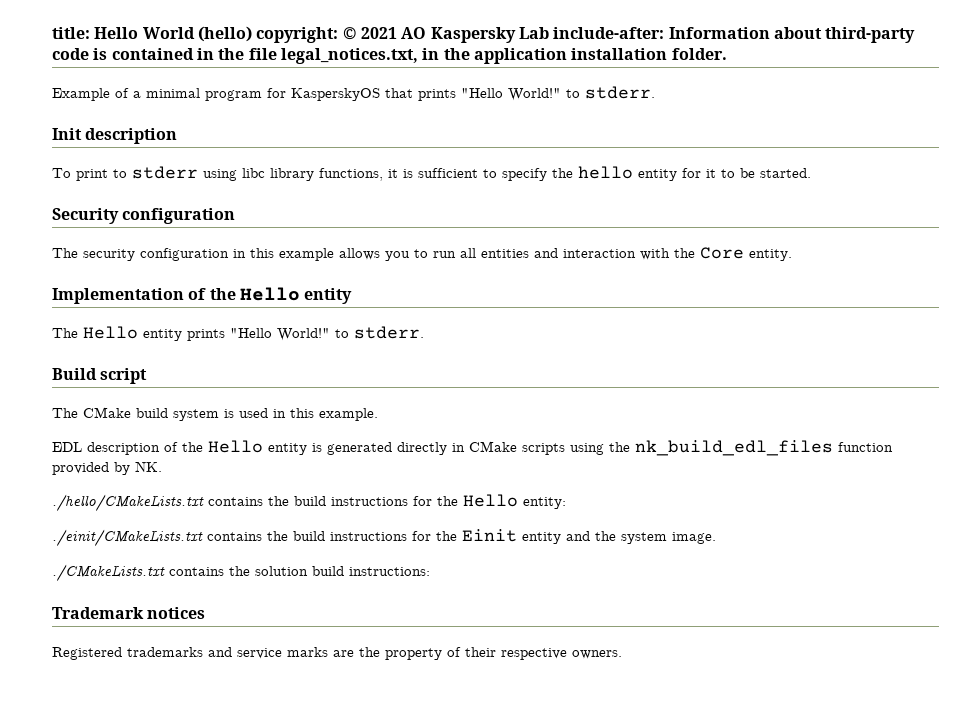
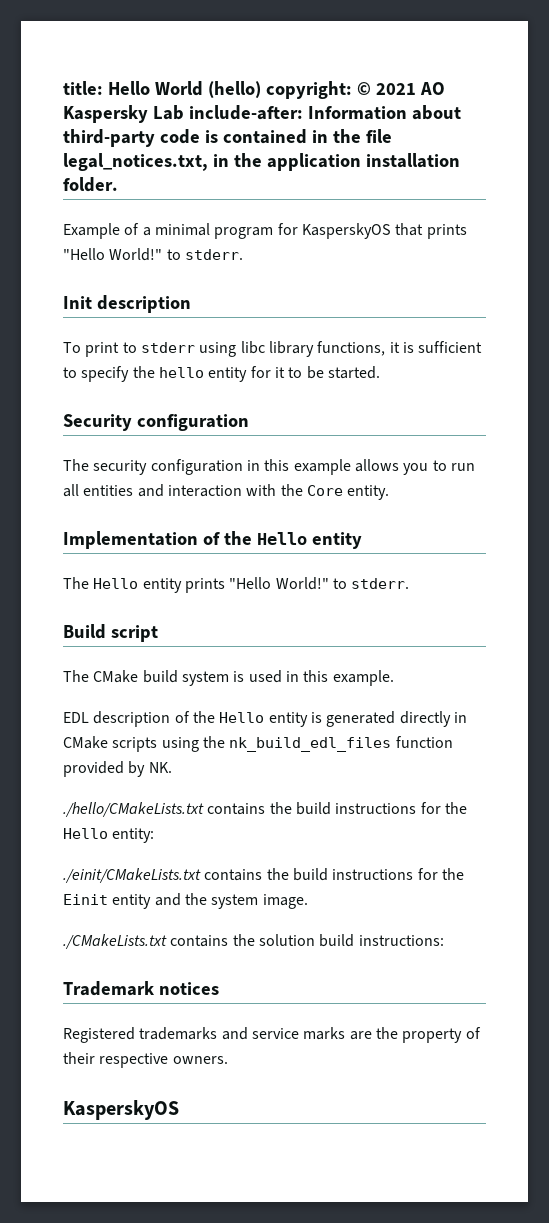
(622, 654) none -> [63,1100,179,1120] // KasperskyOS

